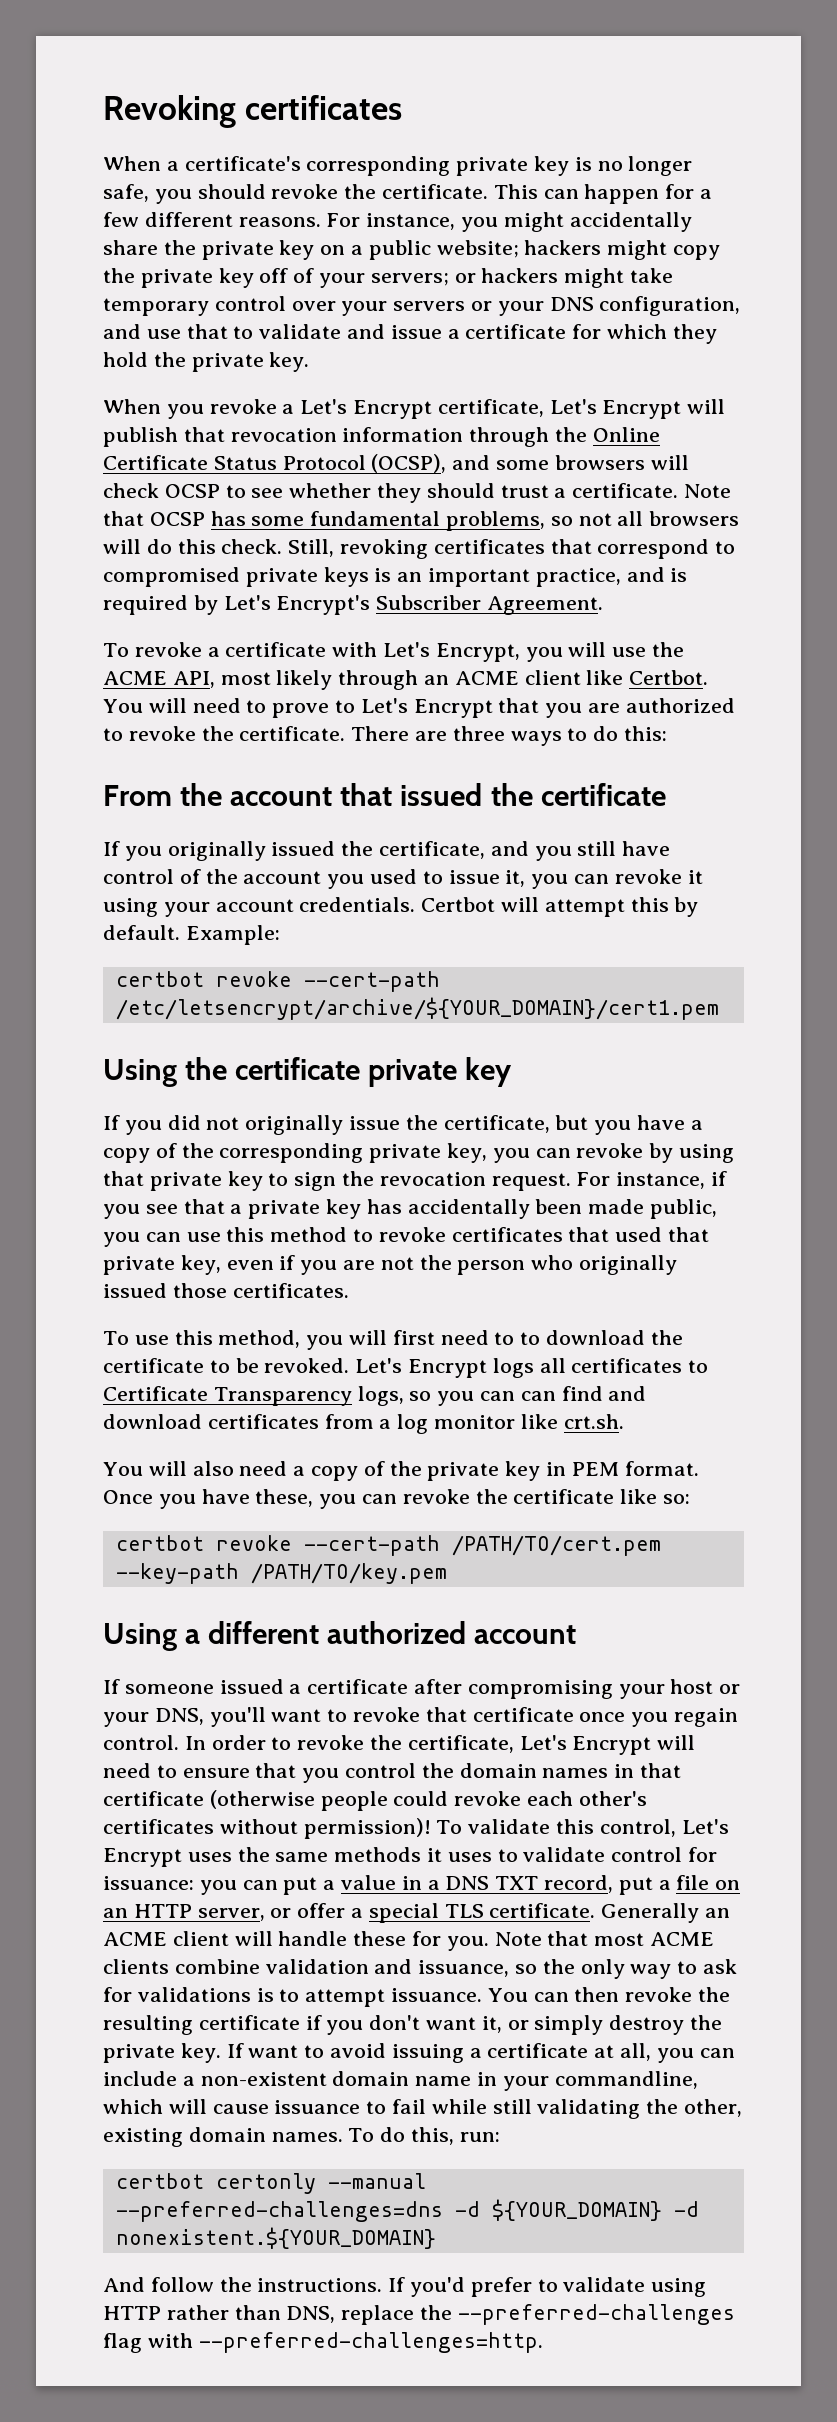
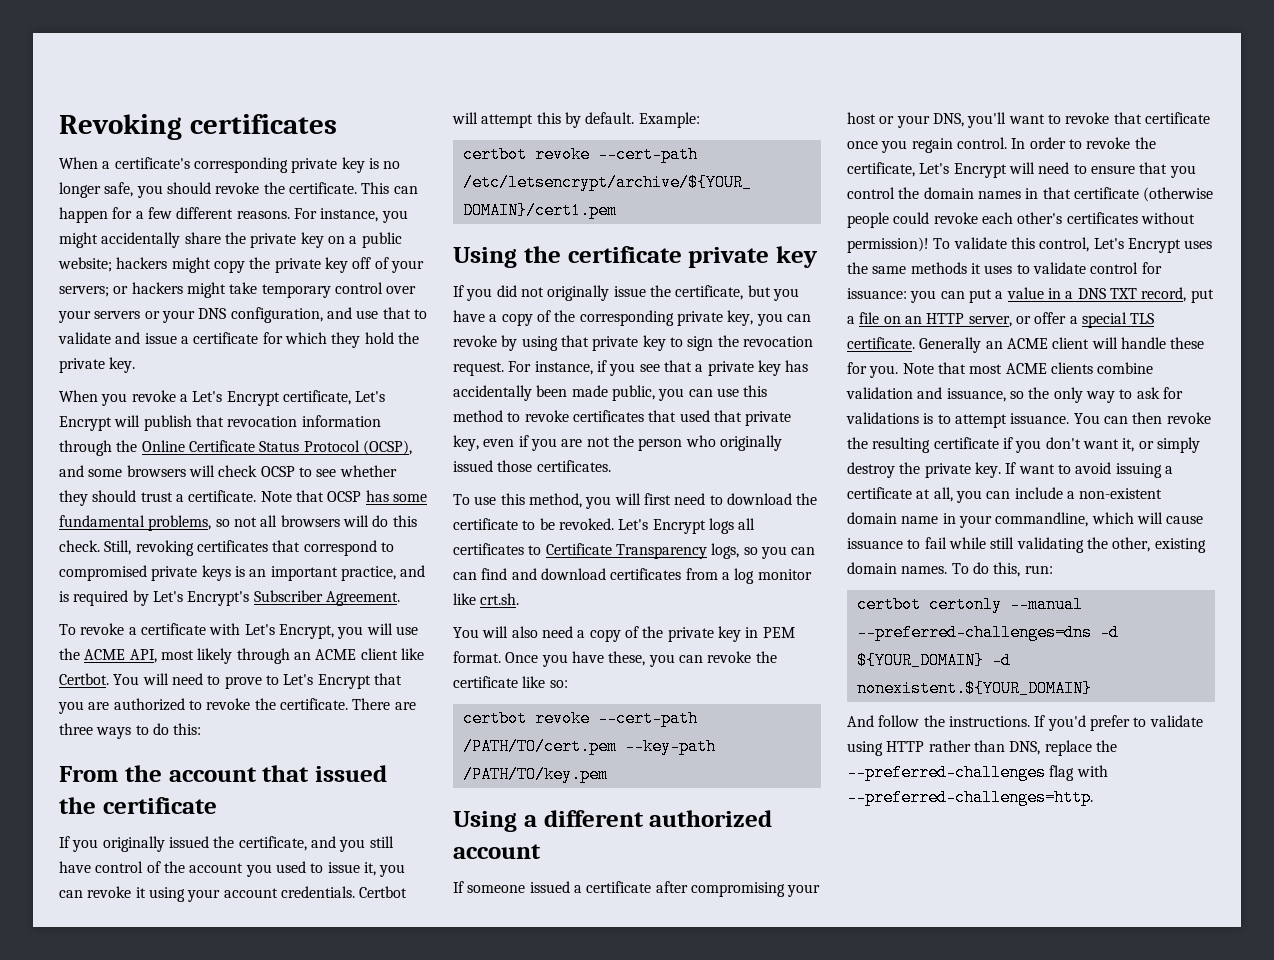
[520,1332,541,1345] to -> (723, 500) none

